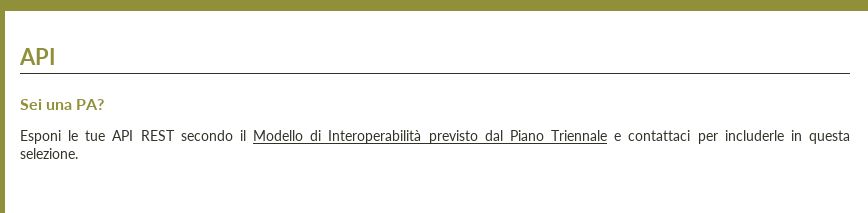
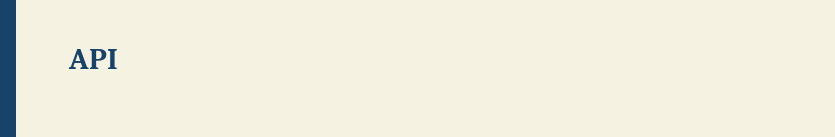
[19,48,56,65] [20,99,105,110] [20,130,850,144] [20,148,78,159] API // Sei una PA? // Esponi le tue API REST secondo il Modello di Interoperabilità previsto dal Piano Triennale e contattaci per includerle in questa selezione. -> [68,49,118,69] API

